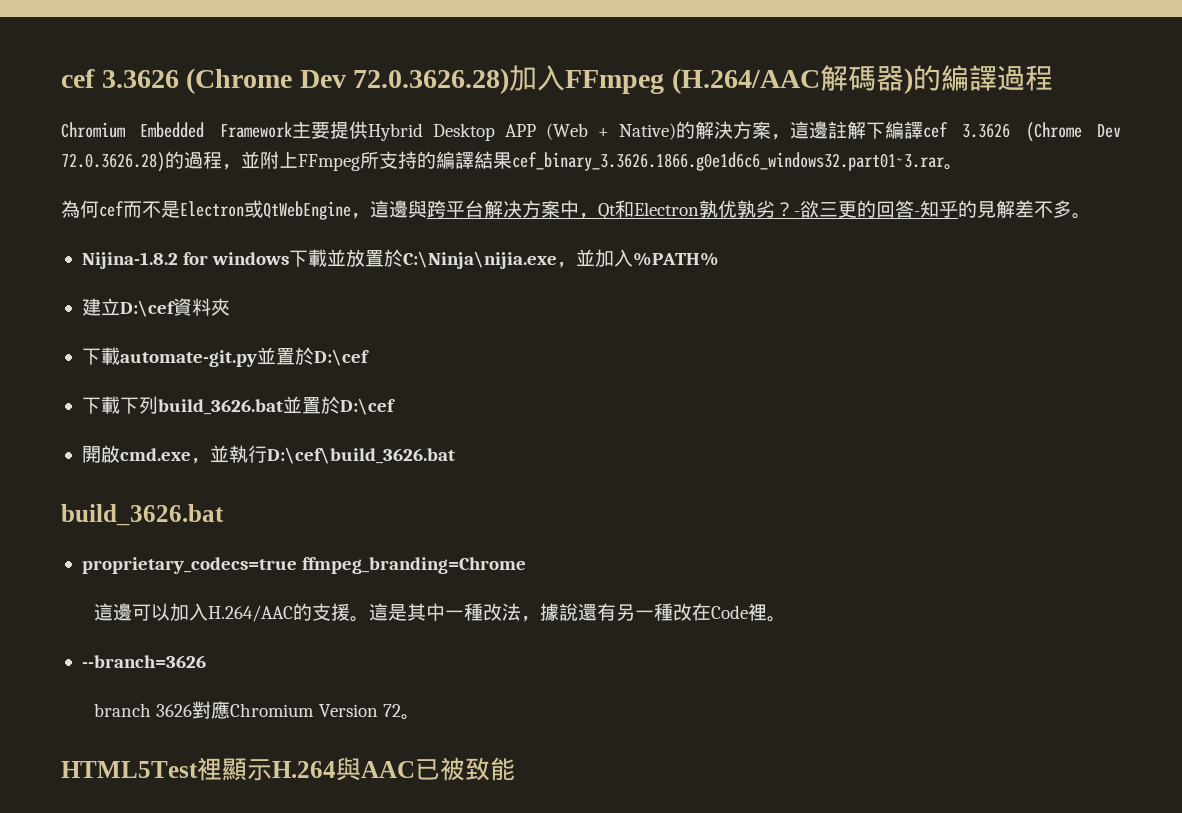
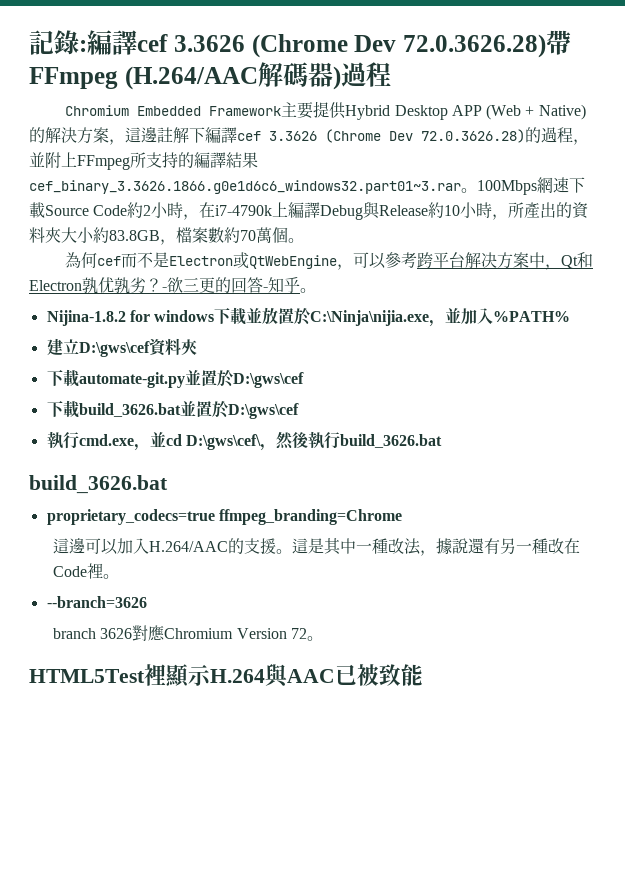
[61,65,566,94] cef 3.3626 (Chrome Dev 72.0.3626.28)加入 -> [29,30,571,58] 記錄:編譯cef 3.3626 (Chrome Dev 72.0.3626.28)帶
[912,65,997,91] 的編譯 -> (341, 78) none
(963, 167) none -> [477,177,585,195] [29,202,590,220] [29,227,304,245] 100Mbps網速下載Source Code約2小時，在i7-4790k上編譯Debug與Release約10小時，所產出的資料夾大小約83.8GB，檔案數約70萬個。
[370,200,427,218] 這邊與 -> [353,252,418,269] 可以參考
[958,200,1072,218] 的見解差不多 -> (300, 285) none
[119,300,175,317] D:\cef -> [78,341,150,357] D:\gws\cef
[313,349,369,366] [81,396,158,414] D:\cef // 下載下列 -> [232,372,304,388] [46,400,79,418] D:\gws\cef // 下載
[339,398,395,415] [81,445,455,464] D:\cef // 開啟cmd.exe，並執行D:\cef\build_3626.bat -> [227,403,299,419] [46,431,442,451] D:\gws\cef // 執行cmd.exe，並cd D:\gws\cef\，然後執行build_3626.bat

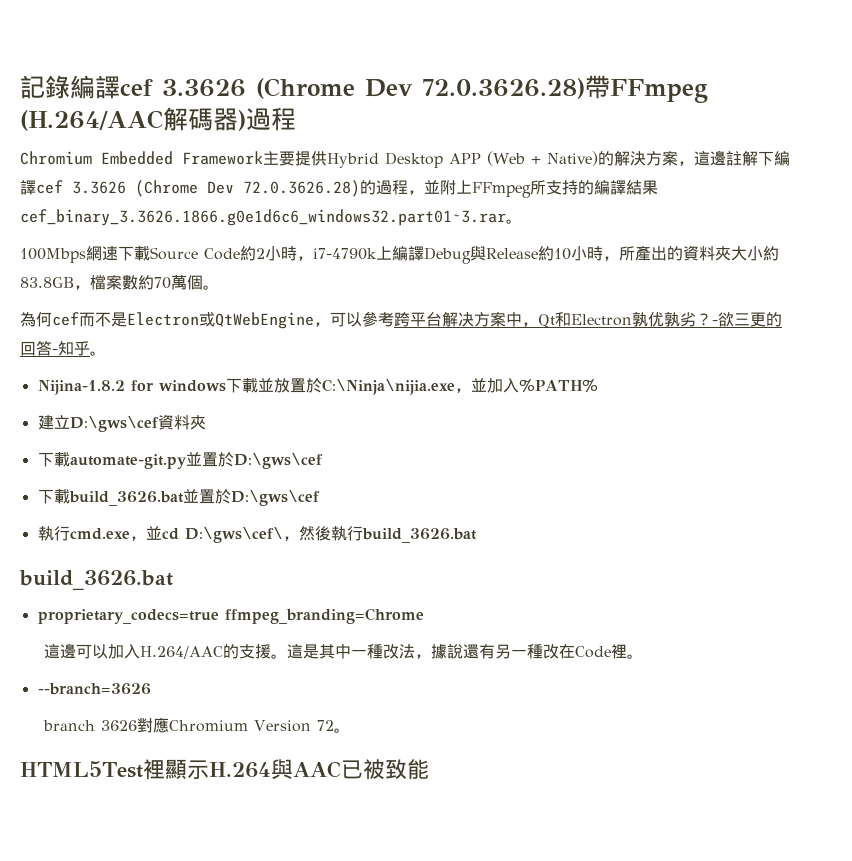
[79,40,87,52] : -> (70, 87) none
(477, 190) none -> (522, 221) //
[199,202,216,218] 在 -> (313, 258) none

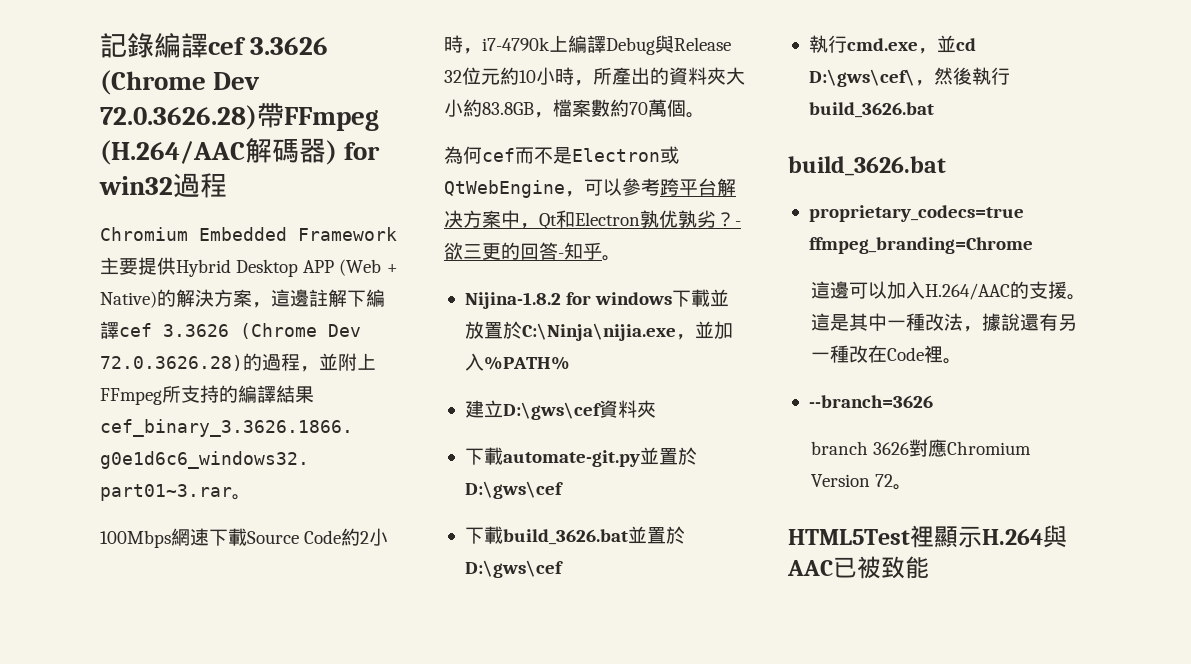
(246, 120) none -> [344,142,381,160] [99,176,173,195] for win32
(538, 253) none -> [444,67,500,85] 32位元

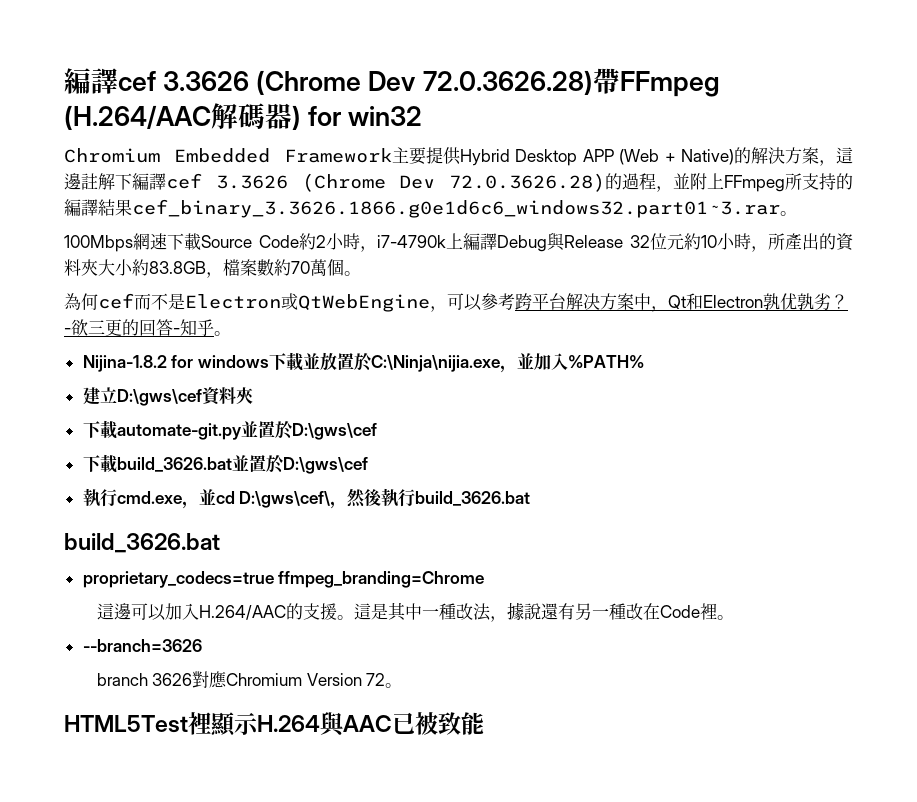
[100,32,154,58] 記錄 -> (64, 81) none
[173,173,227,198] 過程 -> (423, 116) none

